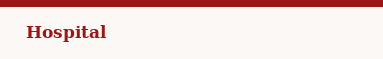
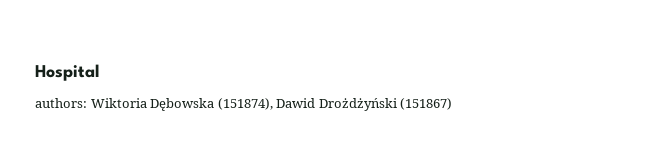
(107, 33) none -> [35,98,453,111] // authors: Wiktoria Dębowska (151874), Dawid Drożdżyński (151867)

